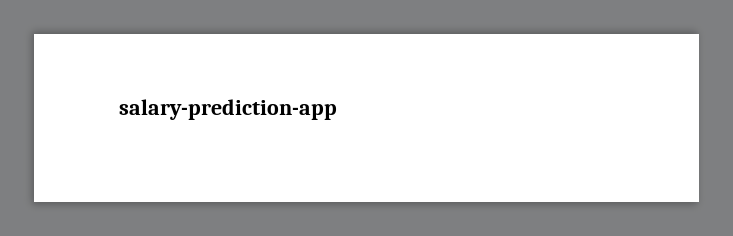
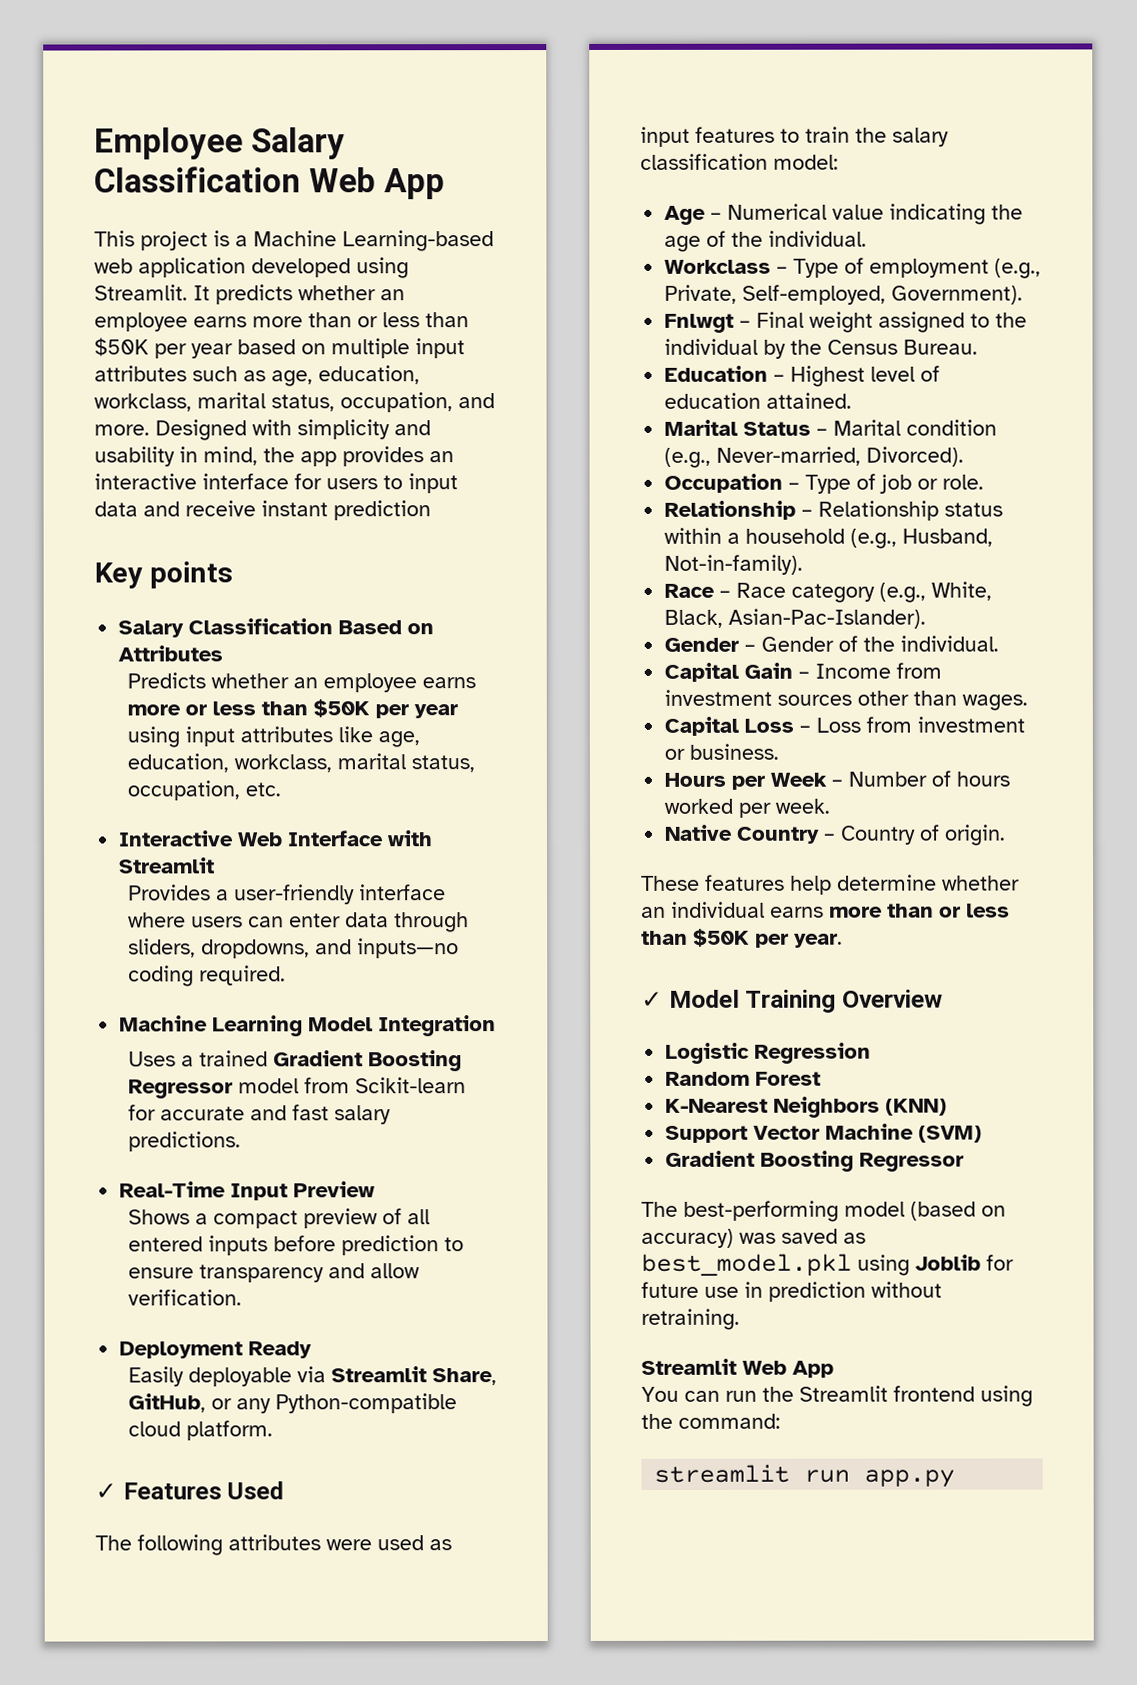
[119,99,337,120] salary-prediction-app -> [94,127,345,160] [94,166,445,200] [94,230,494,252] [94,257,409,279] [94,284,405,305] [94,312,469,332] [94,337,465,359] [94,365,420,387] [94,392,495,413] [94,419,431,441] [94,446,454,467] [94,473,458,494] [94,500,431,521] [94,561,233,589] [118,618,435,638] [118,645,224,662] [126,672,476,693] [126,699,458,719] [126,726,420,748] [126,753,475,773] [126,780,281,801] [118,830,434,847] [119,857,216,874] [127,884,446,905] [127,912,469,933] [127,938,459,959] [127,965,286,987] [119,1015,497,1037] [127,1050,462,1072] [127,1077,466,1099] [127,1104,391,1125] [127,1131,241,1152] [119,1181,376,1201] [127,1208,430,1229] [127,1235,464,1256] [127,1263,420,1283] [127,1289,242,1306] [119,1341,313,1359] [127,1366,497,1387] [127,1393,457,1414] [127,1420,273,1441] [95,1481,285,1500] [95,1534,452,1556] [640,126,949,147] [640,153,839,170] [664,203,1024,225] [664,230,868,252] [664,257,1042,279] [664,284,1024,305] [664,311,1028,333] [664,338,979,359] [664,365,941,387] [664,392,853,409] [664,419,998,436] [664,446,965,468] [664,473,985,494] [664,500,1004,521] [664,527,994,549] [664,554,804,575] [664,581,993,603] [664,608,927,629] [664,635,1000,652] [664,662,943,682] [664,689,1029,711] [664,716,1026,736] [664,743,780,760] [664,770,1011,790] [664,798,831,818] [664,824,1007,846] [641,874,1020,895] [641,901,1010,918] [641,928,843,948] [641,989,943,1013] [665,1042,872,1064] [665,1071,822,1086] [665,1096,948,1118] [665,1123,983,1143] [665,1150,965,1172] [641,1200,1006,1222] [641,1228,866,1248] [641,1253,1014,1276] [641,1281,942,1302] [641,1308,740,1330] [641,1358,834,1378] [641,1385,1033,1407] [641,1413,781,1429] [654,1464,956,1488] Employee Salary Classification Web App // This project is a Machine Learning-based web application developed using Streamlit. It predicts whether an employee earns more than or less than $50K per year based on multiple input attributes such as age, education, workclass, marital status, occupation, and more. Designed with simplicity and usability in mind, the app provides an interactive interface for users to input data and receive instant prediction // Key points // Salary Classification Based on Attributes // Predicts whether an employee earns more or less than $50K per year using input attributes like age, education, workclass, marital status, occupation, etc. // Interactive Web Interface with Streamlit // Provides a user-friendly interface where users can enter data through sliders, dropdowns, and inputs—no coding required. // Machine Learning Model Integration // Uses a trained Gradient Boosting Regressor model from Scikit-learn for accurate and fast salary predictions. // Real-Time Input Preview // Shows a compact preview of all entered inputs before prediction to ensure transparency and allow verification. // Deployment Ready // Easily deployable via Streamlit Share, GitHub, or any Python-compatible cloud platform. // ✓ Features Used // The following attributes were used as input features to train the salary classification model: // Age – Numerical value indicating the age of the individual. // Workclass – Type of employment (e.g., Private, Self-employed, Government). // Fnlwgt – Final weight assigned to the individual by the Census Bureau. // Education – Highest level of education attained. // Marital Status – Marital condition (e.g., Never-married, Divorced). // Occupation – Type of job or role. // Relationship – Relationship status within a household (e.g., Husband, Not-in-family). // Race – Race category (e.g., White, Black, Asian-Pac-Islander). // Gender – Gender of the individual. // Capital Gain – Income from investment sources other than wages. // Capital Loss – Loss from investment or business. // Hours per Week – Number of hours worked per week. // Native Country – Country of origin. // These features help determine whether an individual earns more than or less than $50K per year. // ✓ Model Training Overview // Logistic Regression // Random Forest // K-Nearest Neighbors (KNN) // Support Vector Machine (SVM) // Gradient Boosting Regressor // The best-performing model (based on accuracy) was saved as best_model.pkl using Joblib for future use in prediction without retraining. // Streamlit Web App // You can run the Streamlit frontend using the command: // streamlit run app.py

